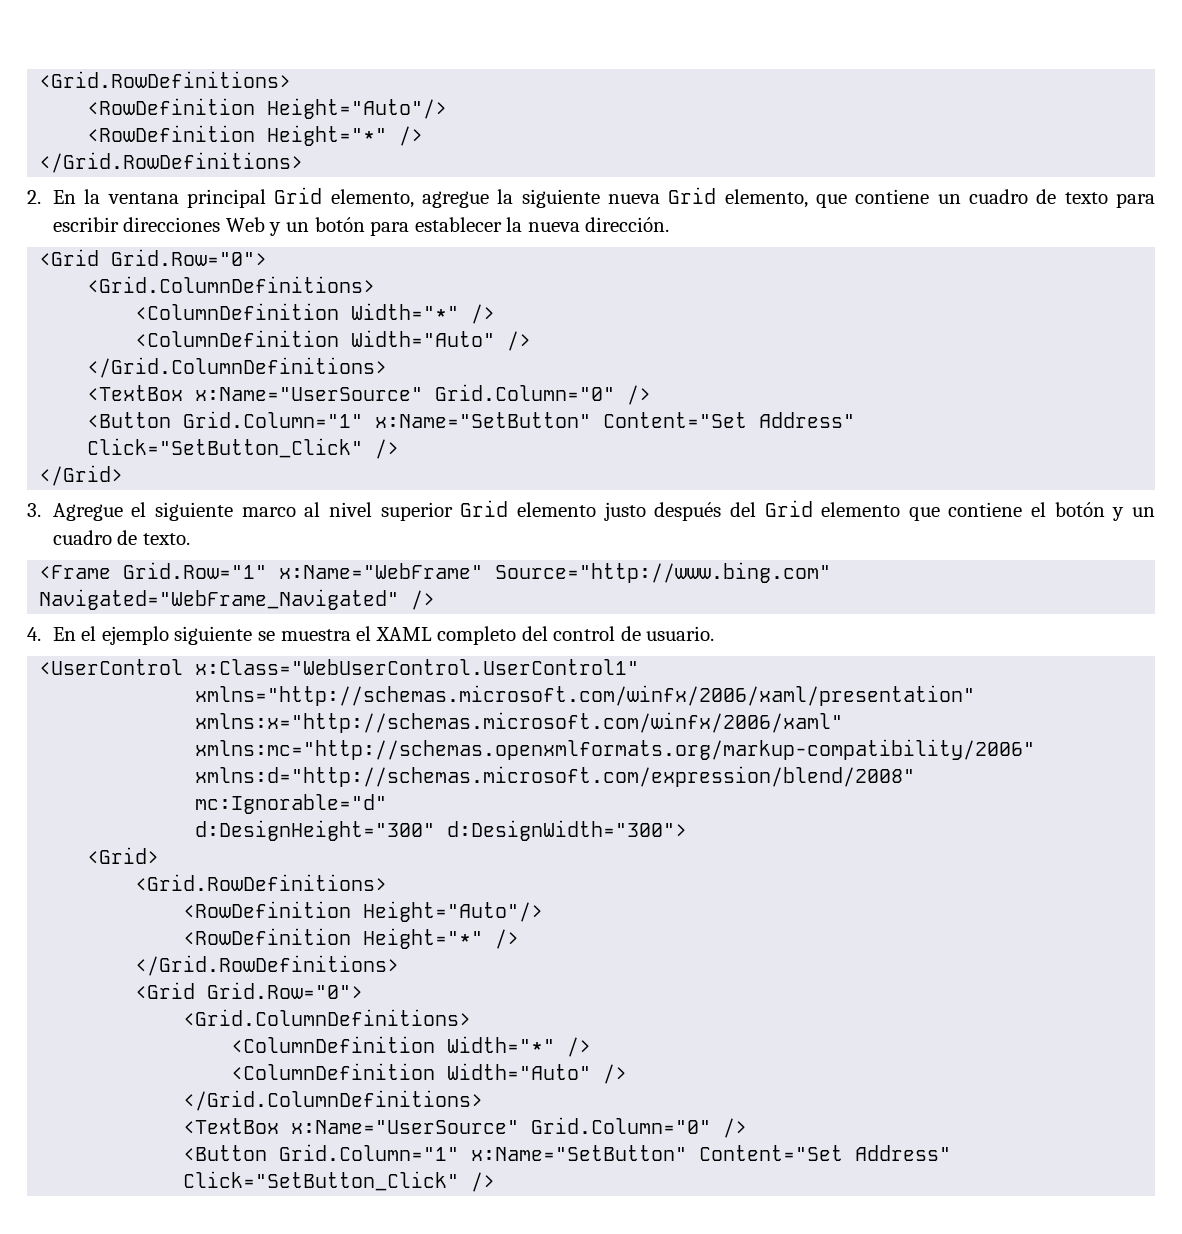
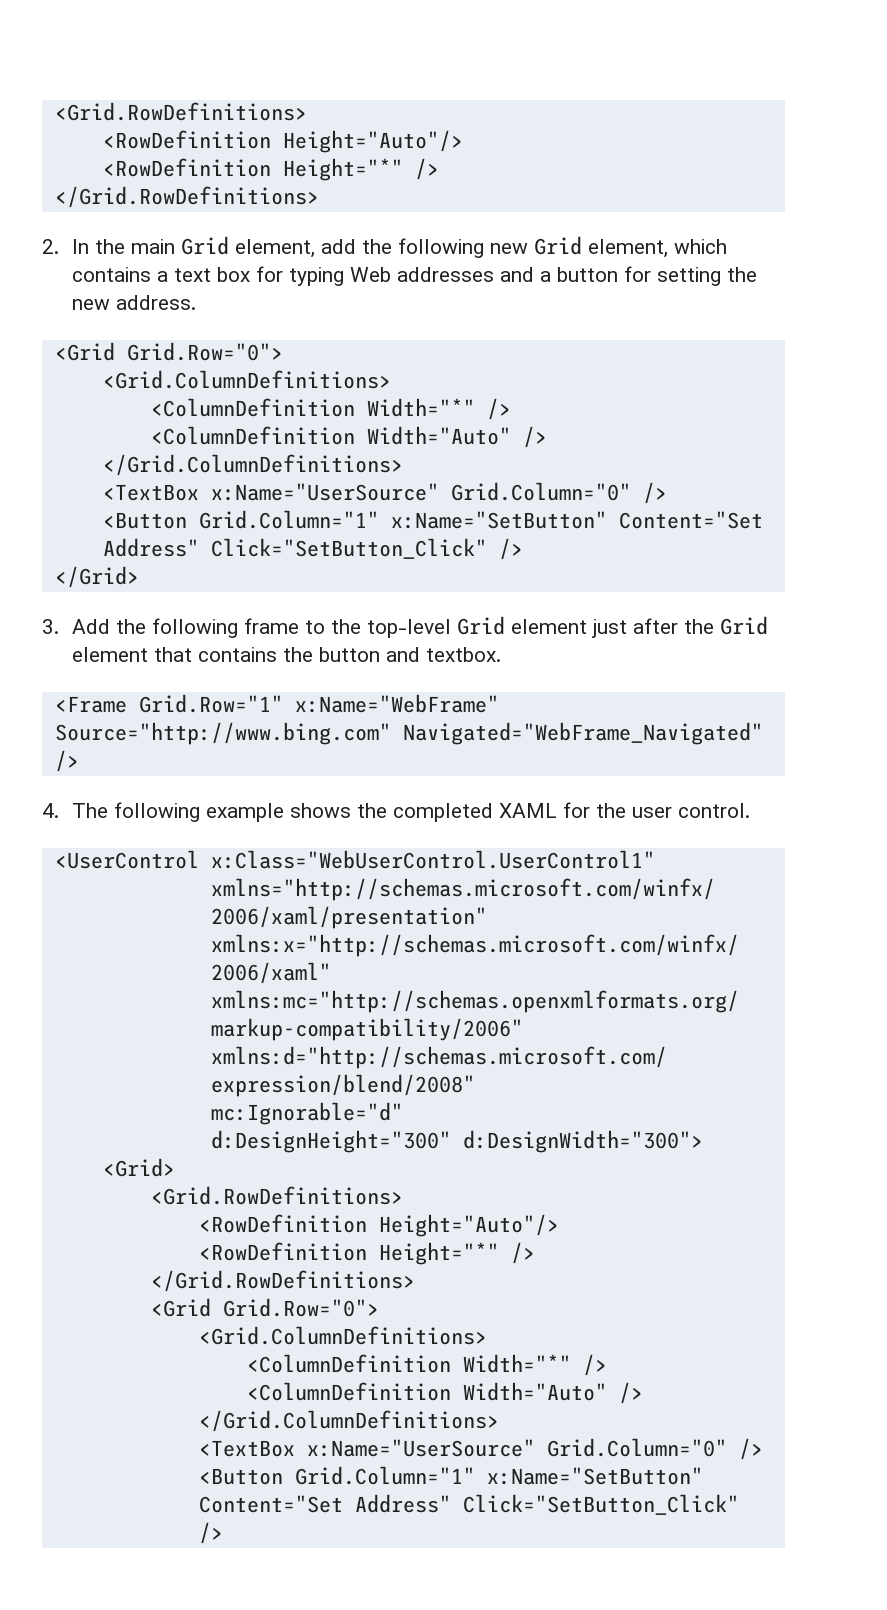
[52,187,1155,208] [52,217,670,236] En la ventana principal Grid elemento, agregue la siguiente nueva Grid elemento, que contiene un cuadro de texto para escribir direcciones Web y un botón para establecer la nueva dirección. -> [71,236,727,258] [71,266,757,286] [71,295,196,310] In the main Grid element, add the following new Grid element, which contains a text box for typing Web addresses and a button for setting the new address.
[52,500,1155,521] [52,530,190,545] Agregue el siguiente marco al nivel superior Grid elemento justo después del Grid elemento que contiene el botón y un cuadro de texto. -> [71,616,768,638] [71,647,501,662] Add the following frame to the top-level Grid element just after the Grid element that contains the button and textbox.
[52,626,715,645] En el ejemplo siguiente se muestra el XAML completo del control de usuario. -> [71,802,750,822] The following example shows the completed XAML for the user control.

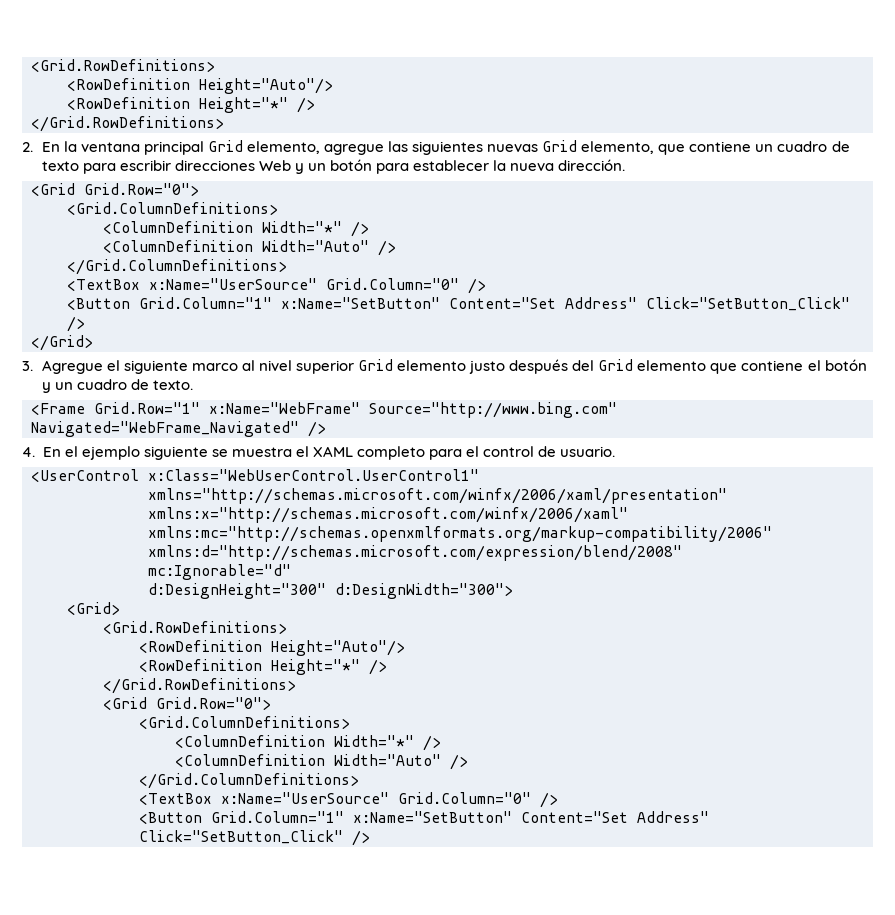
[71,236,727,258] [71,266,757,286] [71,295,196,310] In the main Grid element, add the following new Grid element, which contains a text box for typing Web addresses and a button for setting the new address. -> [41,140,850,155] [41,159,626,174] En la ventana principal Grid elemento, agregue las siguientes nuevas Grid elemento, que contiene un cuadro de texto para escribir direcciones Web y un botón para establecer la nueva dirección.
[71,616,768,638] [71,647,501,662] Add the following frame to the top-level Grid element just after the Grid element that contains the button and textbox. -> [41,359,867,374] [41,379,193,393] Agregue el siguiente marco al nivel superior Grid elemento justo después del Grid elemento que contiene el botón y un cuadro de texto.
[71,802,750,822] The following example shows the completed XAML for the user control. -> [42,446,616,460] En el ejemplo siguiente se muestra el XAML completo para el control de usuario.

